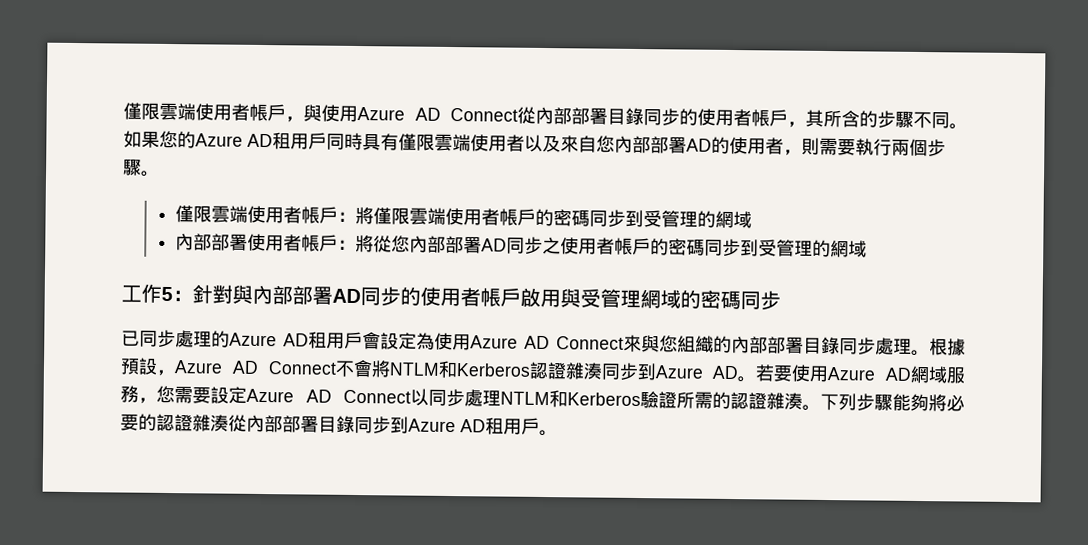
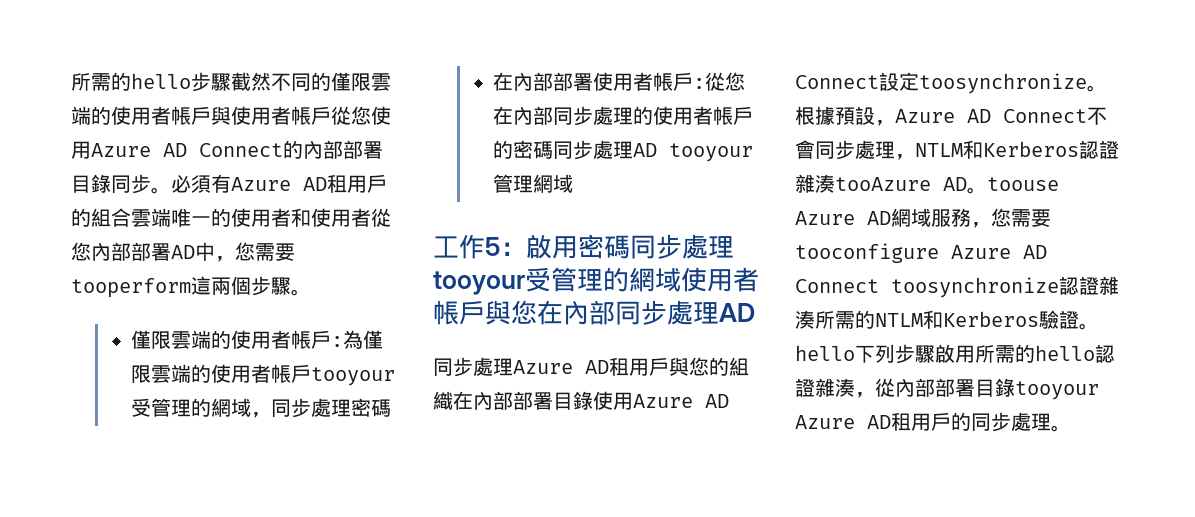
[123,102,968,130] [123,130,892,156] 僅限雲端使用者帳戶，與使用Azure AD Connect從內部部署目錄同步的使用者帳戶，其所含的步驟不同。如果您的Azure AD租用戶同時具有僅限雲端使用者以及來自您內部部署AD的使用者，則需要執行 -> [71,72,391,92] [71,106,391,125] [71,140,383,159] [71,174,387,194] [71,208,391,227] [71,242,295,262] [71,276,211,298] 所需的hello步驟截然不同的僅限雲端的使用者帳戶與使用者帳戶從您使用Azure AD Connect的內部部署目錄同步。必須有Azure AD租用戶的組合雲端唯一的使用者和使用者從您內部部署AD中，您需要tooperform這
[247,205,753,229] [175,233,868,258] [121,283,781,311] [121,329,912,355] 使用者帳戶：將僅限雲端使用者帳戶的密碼同步到受管理的網域 // 內部部署使用者帳戶：將從您內部部署AD同步之使用者帳戶的密碼同步到受管理的網域 // 工作5：針對與內部部署AD同步的使用者帳戶啟用與受管理網域的密碼同步 // 已同步處理的Azure AD租用戶會設定為使用Azure AD Connect來與您組織的內部部署目錄同步處理 -> [211,330,384,349] [131,364,396,386] [131,398,392,418] [493,72,746,91] [493,106,754,126] [493,140,754,162] [493,174,574,193] [433,234,734,259] [433,267,759,295] [433,300,755,325] [433,357,749,377] [433,391,729,410] [795,72,1087,94] 的使用者帳戶:為僅限雲端的使用者帳戶tooyour受管理的網域，同步處理密碼 // 在內部部署使用者帳戶:從您在內部同步處理的使用者帳戶的密碼同步處理AD tooyour管理網域 // 工作5：啟用密碼同步處理tooyour受管理的網域使用者帳戶與您在內部同步處理AD // 同步處理Azure AD租用戶與您的組織在內部部署目錄使用Azure AD Connect設定toosynchronize
[370,360,391,378] 將 -> [815,140,915,160] 同步處理，
[600,362,830,383] 同步到Azure AD。若要使用 -> [835,177,1059,194] tooAzure AD。toouse
[210,386,965,412] [120,413,540,435] 設定Azure AD Connect以同步處理NTLM和Kerberos驗證所需的認證雜湊。下列步驟能夠將必要的認證雜湊從內部部署目錄同步到Azure AD租用戶 -> [795,243,1047,263] [795,276,1119,298] [795,310,1099,330] [795,344,1115,364] [795,378,1099,400] [795,412,1051,432] tooconfigure Azure AD Connect toosynchronize認證雜湊所需的NTLM和Kerberos驗證。hello下列步驟啟用所需的hello認證雜湊，從內部部署目錄tooyour Azure AD租用戶的同步處理

